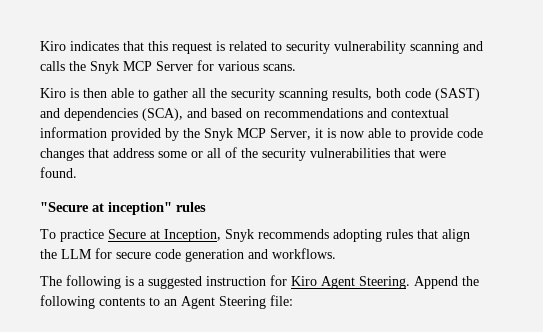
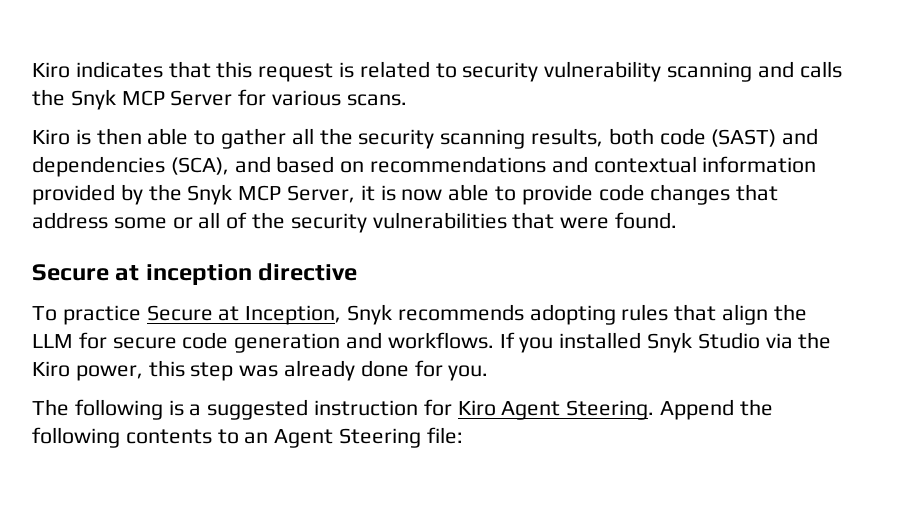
[40,202,206,215] "Secure at inception" rules -> [32,263,358,285] Secure at inception directive
(336, 253) none -> [499,332,832,353] [32,360,489,381] If you installed Snyk Studio via the Kiro power, this step was already done for you.

